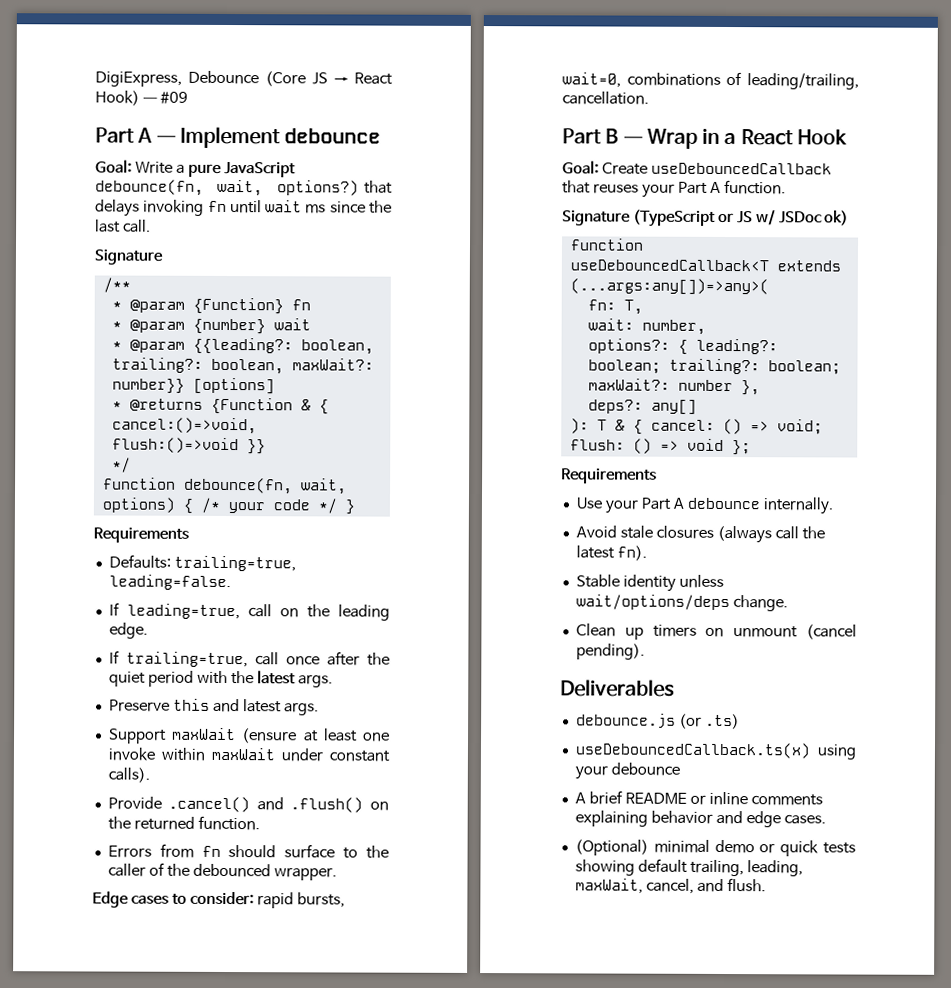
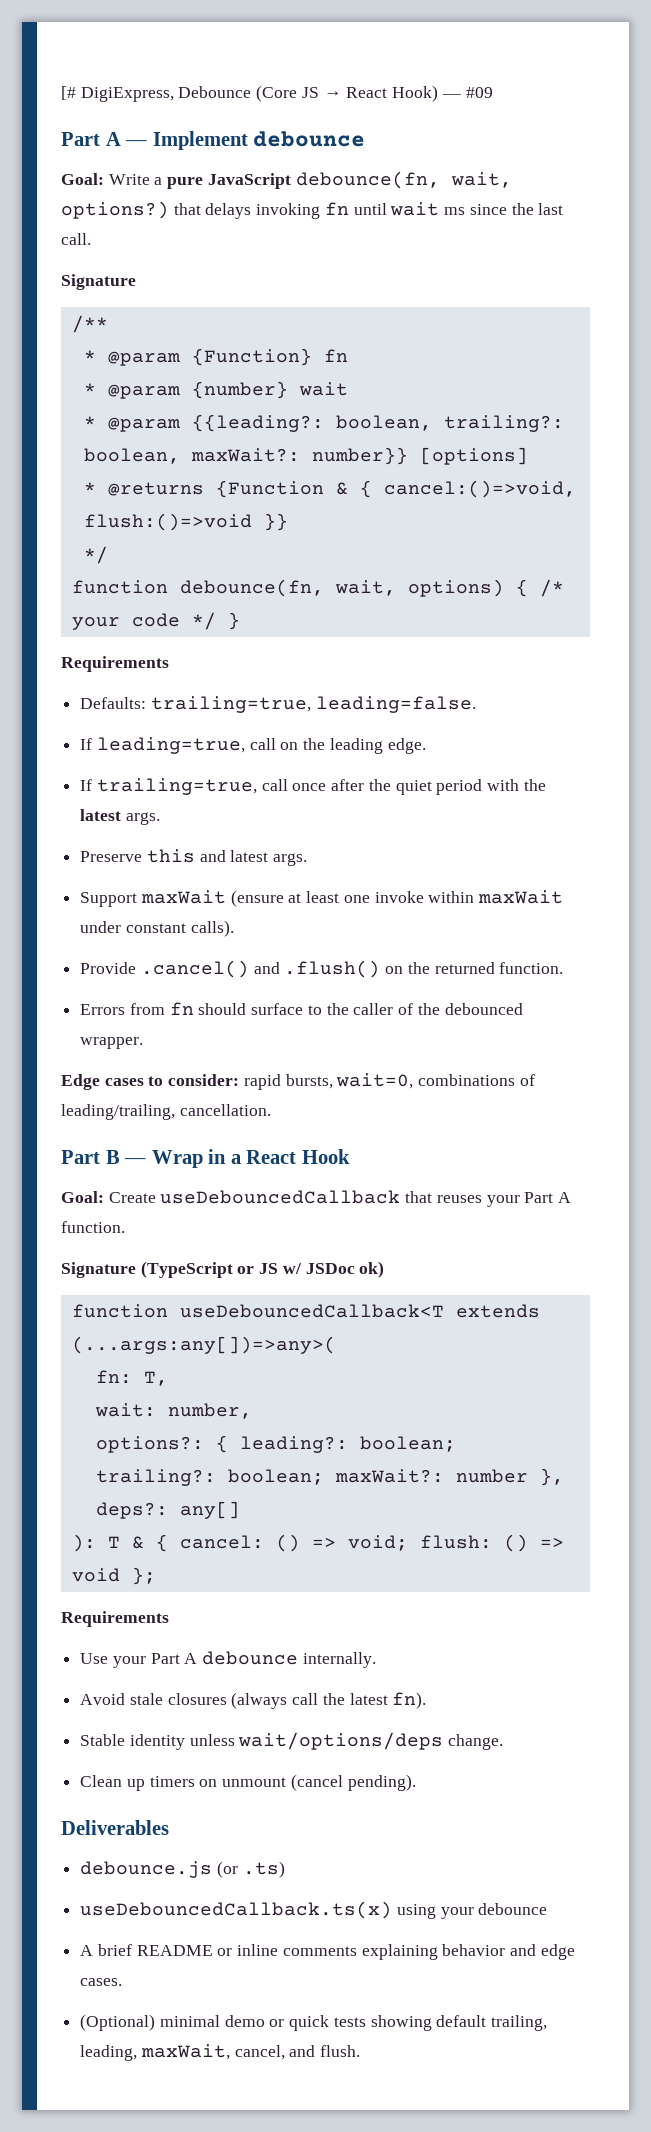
(95, 79) none -> [61,86,76,100] [#

